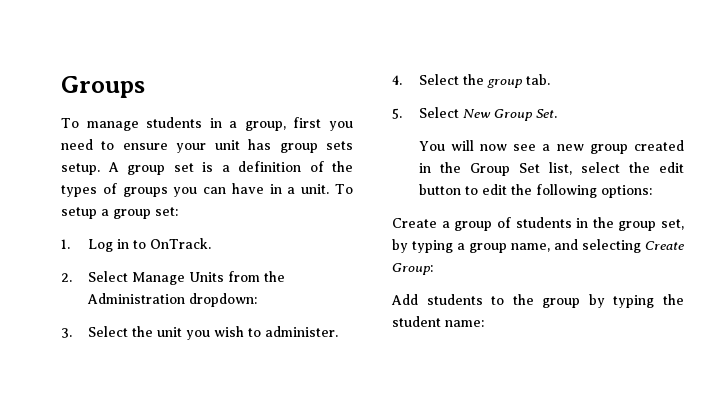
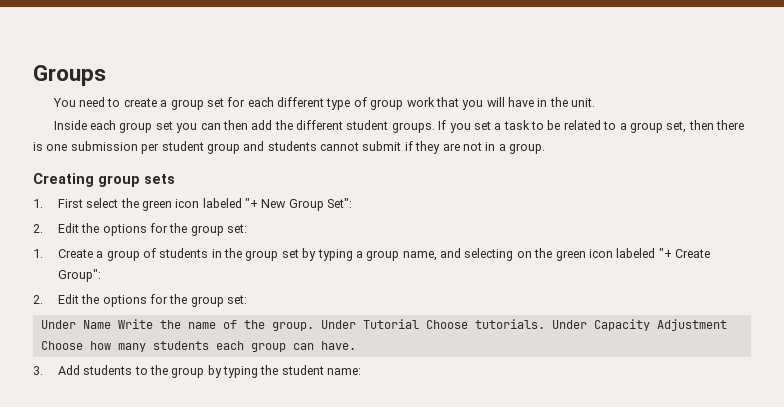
[61,117,354,131] [61,139,353,153] [61,161,353,175] [61,183,354,197] [61,207,178,219] [61,238,211,252] [61,271,285,285] [86,293,257,307] [61,326,338,340] [392,74,550,88] [392,107,557,121] [418,140,684,154] [418,162,684,176] [418,184,652,198] To manage students in a group, first you need to ensure your unit has group sets setup. A group set is a definition of the types of groups you can have in a unit. To setup a group set: // 1. Log in to OnTrack. // 2. Select Manage Units from the Administration dropdown: // 3. Select the unit you wish to administer. // 4. Select the group tab. // 5. Select New Group Set. // You will now see a new group created in the Group Set list, select the edit button to edit the following options: // -> [52,97,596,110] [53,120,745,133] [33,141,545,154] [33,173,175,187] [33,198,353,211] [33,223,248,236] [33,249,43,258] You need to create a group set for each different type of group work that you will have in the unit. // Inside each group set you can then add the different student groups. If you set a task to be related to a group set, then there is one submission per student group and students cannot submit if they are not in a group. // Creating group sets // 1. First select the green icon labeled "+ New Group Set": // 2. Edit the options for the group set: // 1.
[661,219,684,230] set, -> [281,249,299,258] set
[645,241,684,250] [392,263,433,275] Create Group: // -> [516,248,711,261] [57,269,101,282] [33,294,248,307] [40,319,727,331] [40,341,356,352] [33,366,43,375] on the green icon labeled "+ Create Group": // 2. Edit the options for the group set: // Under Name Write the name of the group. Under Tutorial Choose tutorials. Under Capacity Adjustment Choose how many students each group can have. // 3.

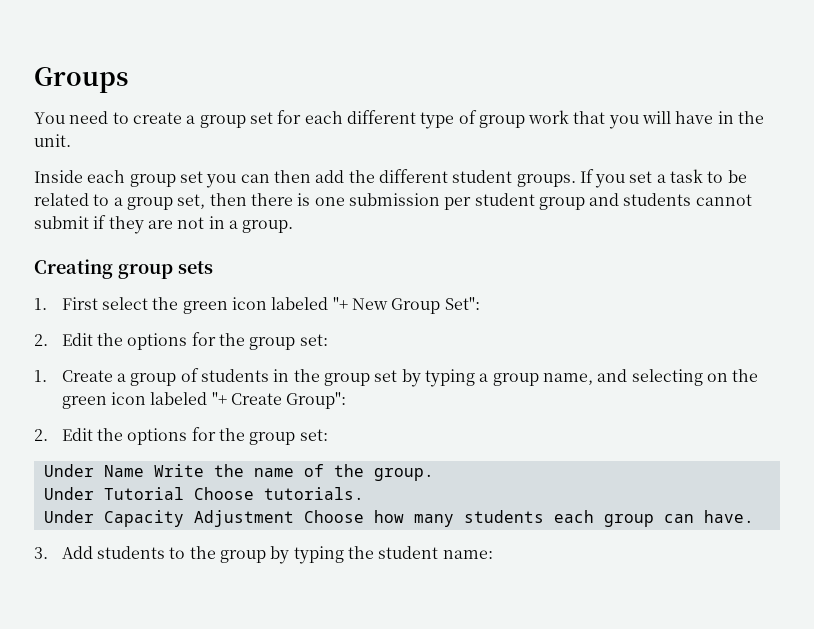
(314, 326) none -> (434, 474) //
(545, 324) none -> (364, 493) //

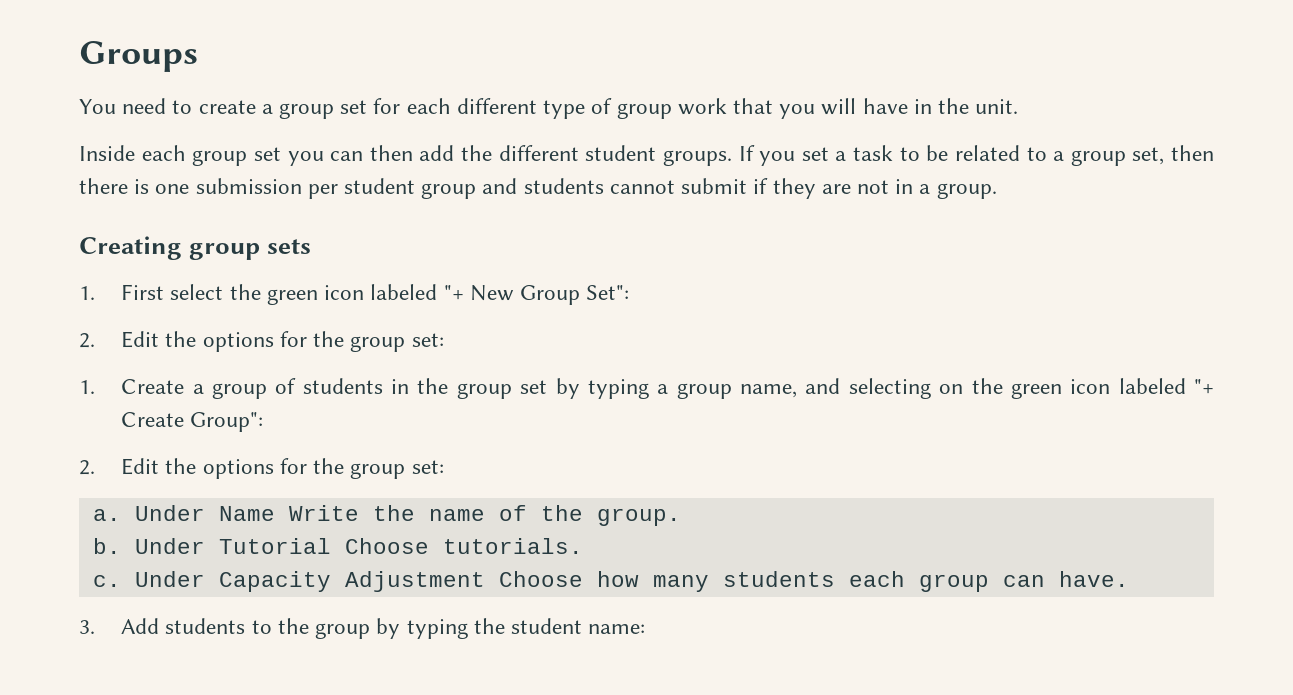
(328, 435) none -> [92,509,121,521] a.
(434, 474) none -> [92,538,121,554] b.
(364, 493) none -> [92,575,121,587] c.

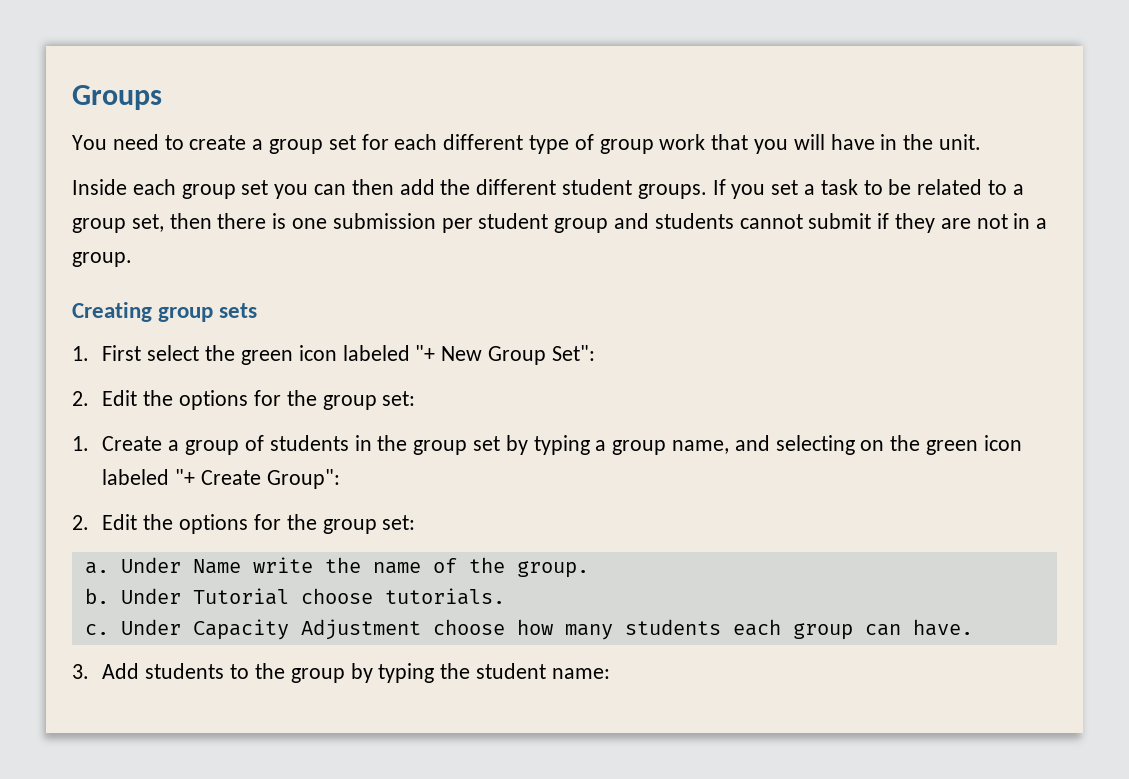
[288,505,359,521] Write -> [252,557,313,573] write
[344,538,429,554] Choose -> [300,588,373,604] choose
[498,571,583,587] Choose -> [432,619,505,635] choose

